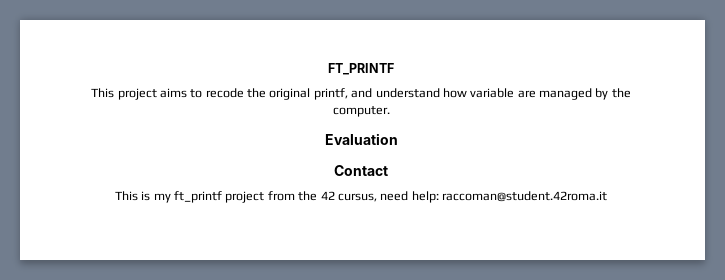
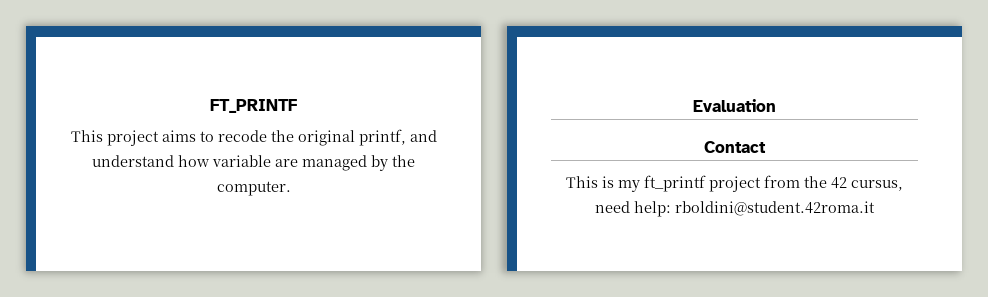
[442,191,608,202] raccoman@student.42roma.it -> [675,201,875,216] rboldini@student.42roma.it

